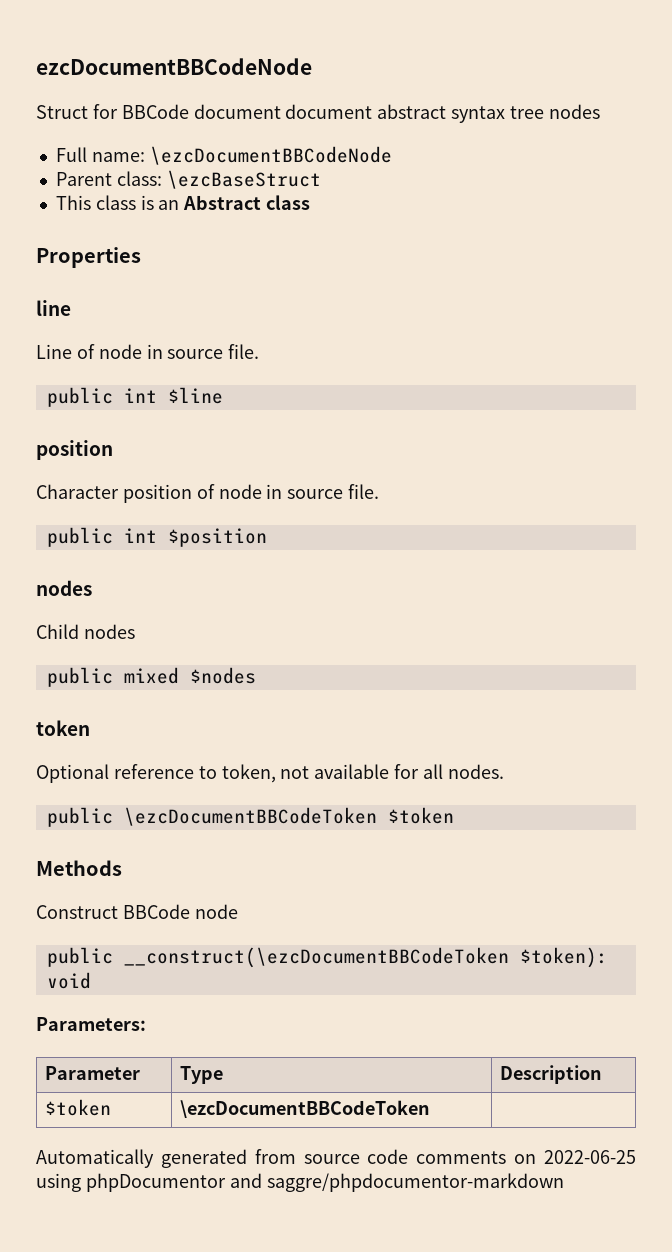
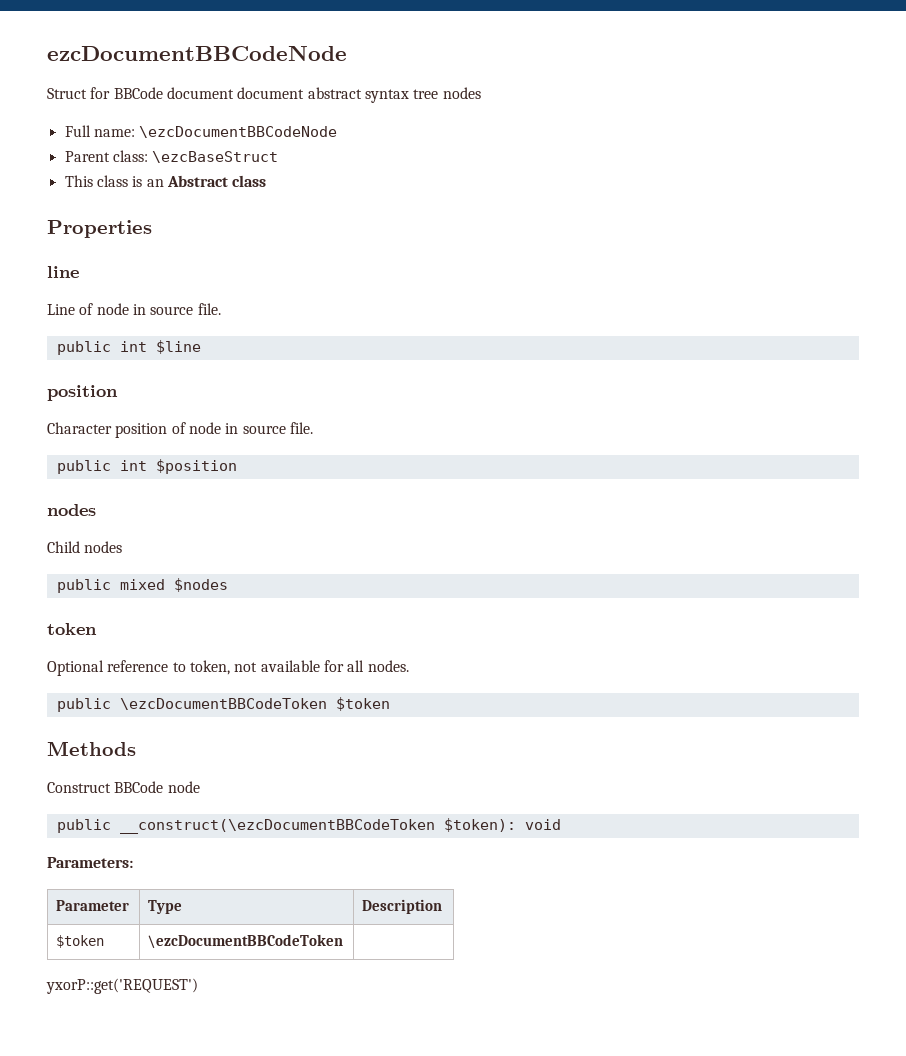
[36,1149,636,1168] [36,1173,564,1192] Automatically generated from source code comments on 2022-06-25 using phpDocumentor and saggre/phpdocumentor-markdown -> [46,978,198,994] yxorP::get('REQUEST')

